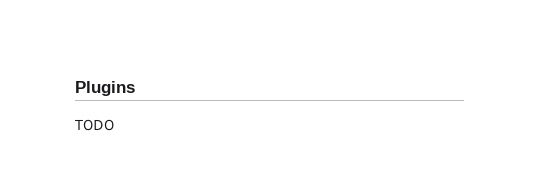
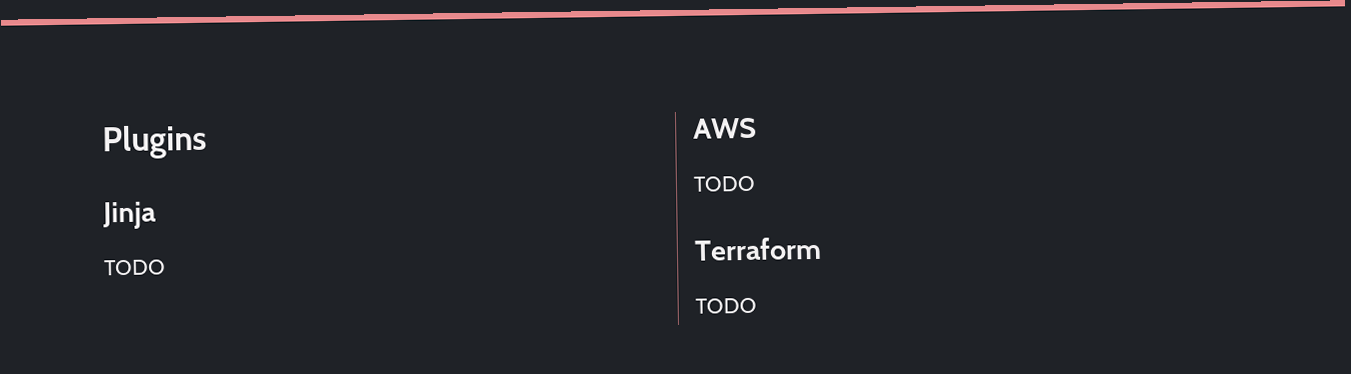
[75,119,114,131] // TODO -> [102,201,157,230] [104,259,166,276] [693,117,757,139] [693,175,756,192] [694,236,822,261] [695,297,757,314] // Jinja // TODO // AWS // TODO // Terraform // TODO

